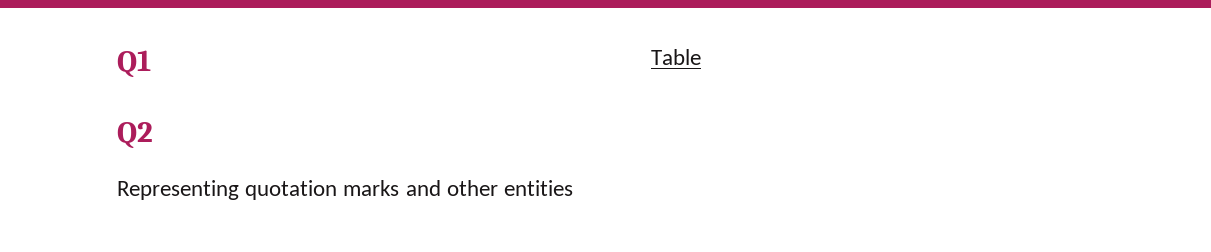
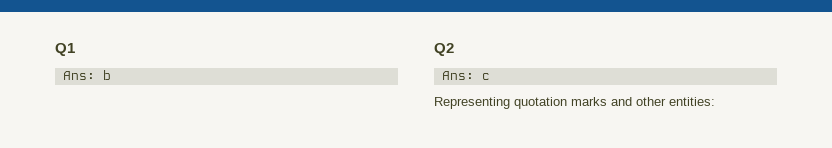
(151, 64) none -> [62,70,111,80] // Ans: b
(153, 135) none -> [441,71,490,80] // Ans: c
[504,180,574,196] [651,49,701,65] entities Table -> [669,97,715,106] entities:

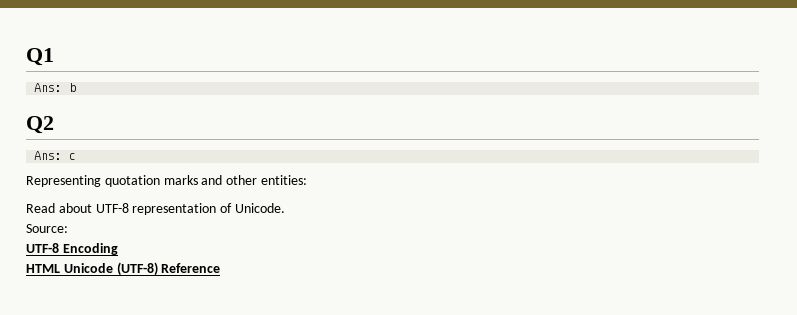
(715, 101) none -> [26,203,285,215] [26,224,68,233] [26,243,118,255] [26,262,221,276] // Read about UTF-8 representation of Unicode. // Source: // UTF-8 Encoding // HTML Unicode (UTF-8) Reference

